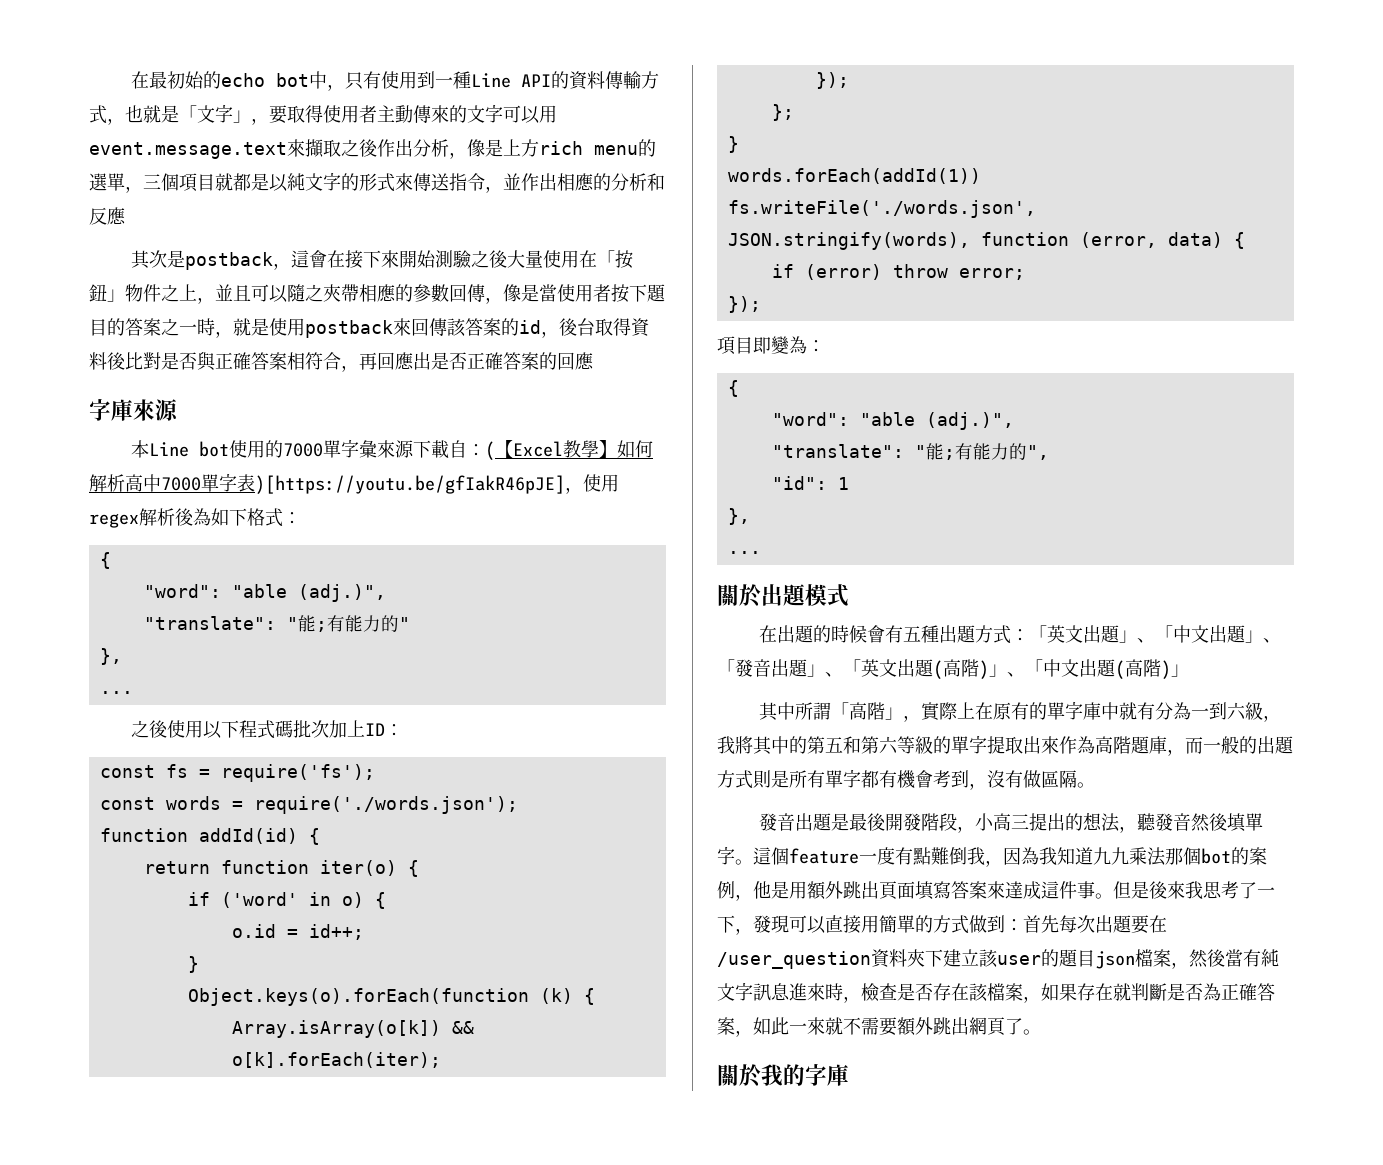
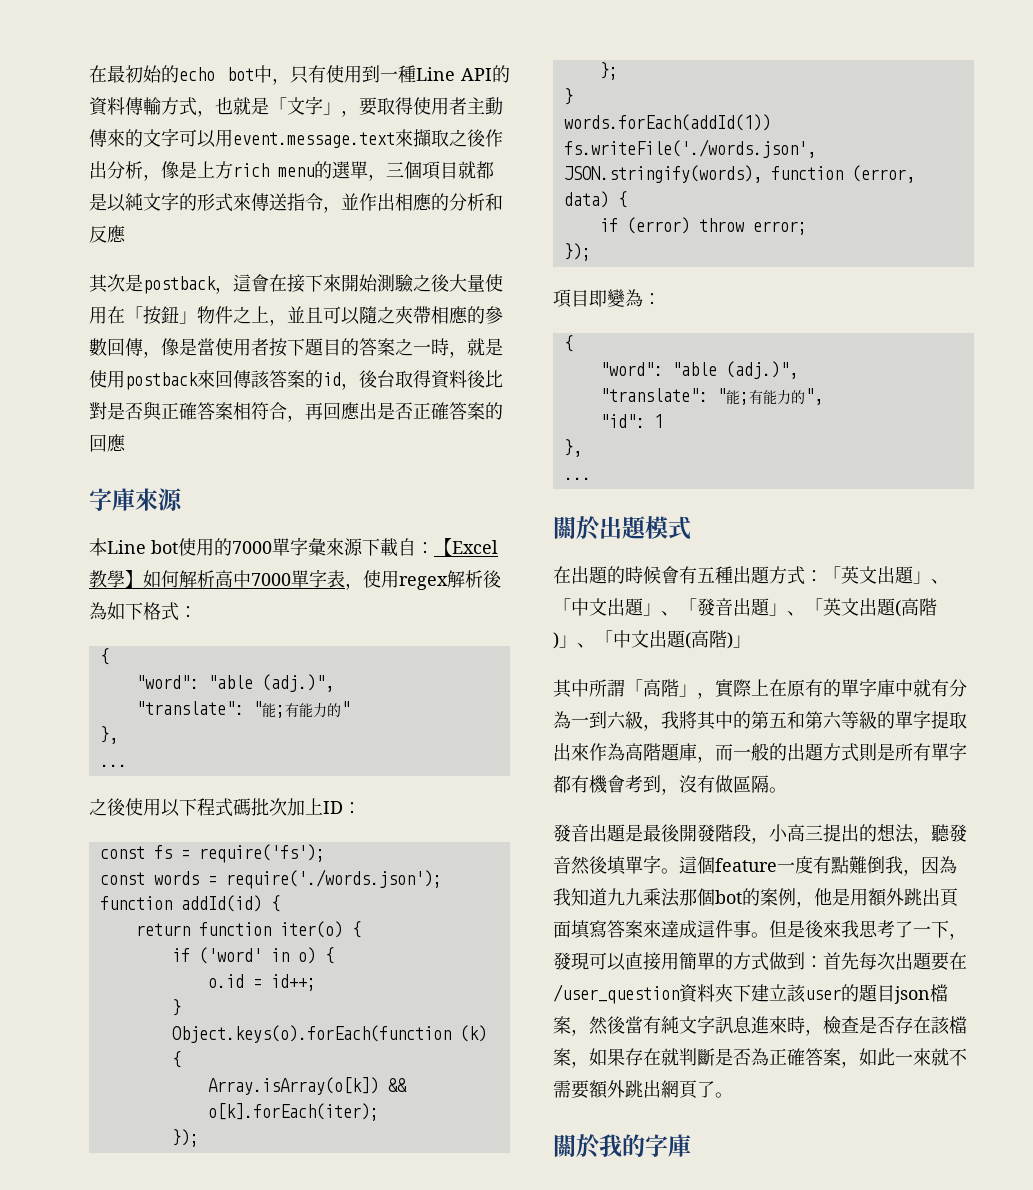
[485,441,496,460] ( -> (434, 548) none
[255,475,565,494] )[https://youtu.be/gfIakR46pJE] -> (345, 579) none

